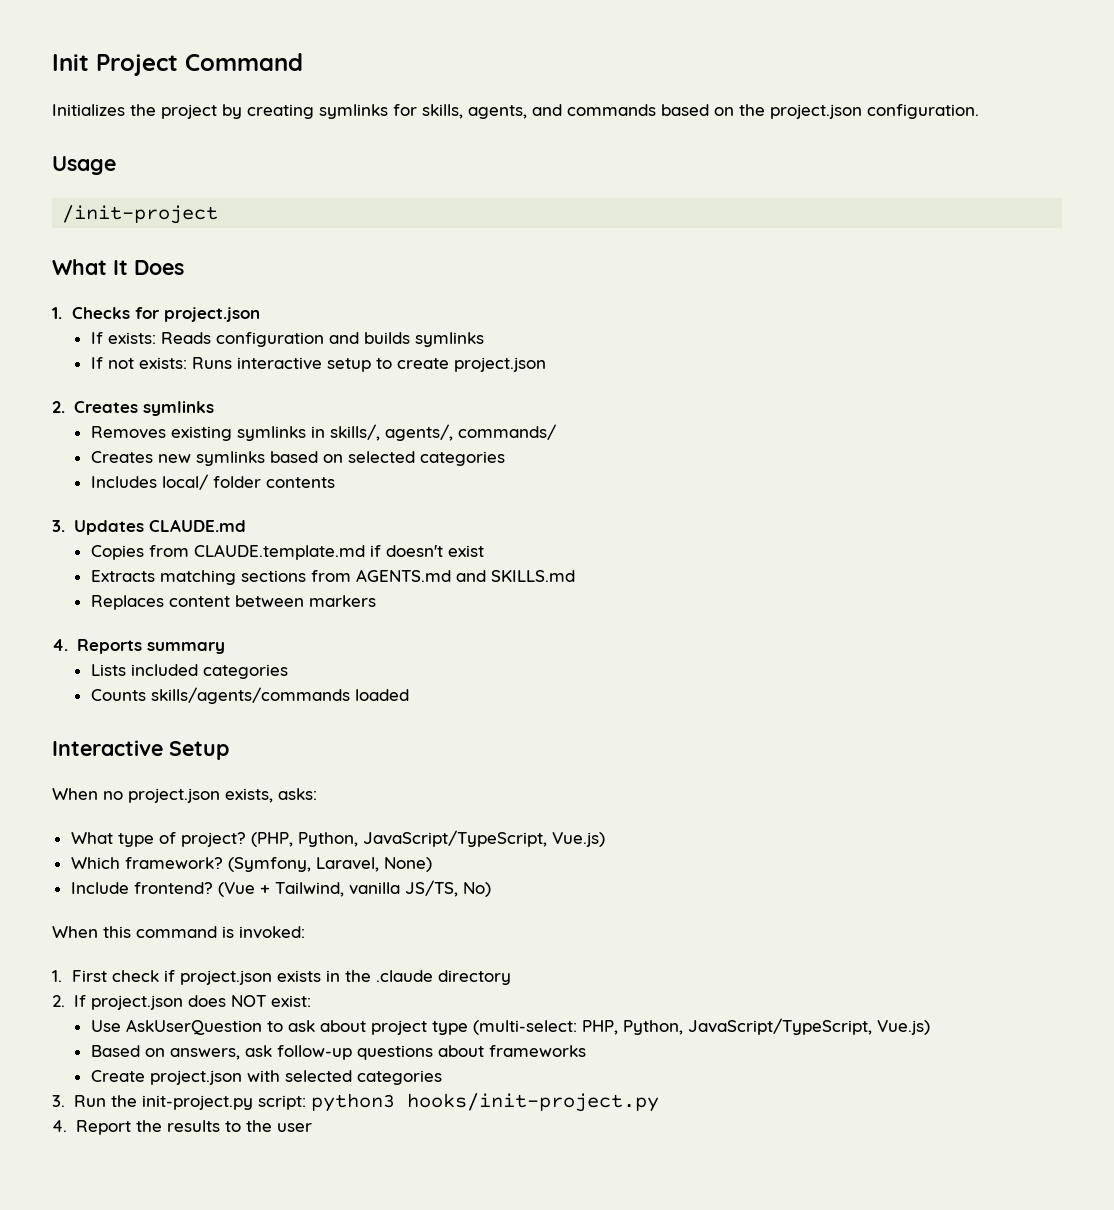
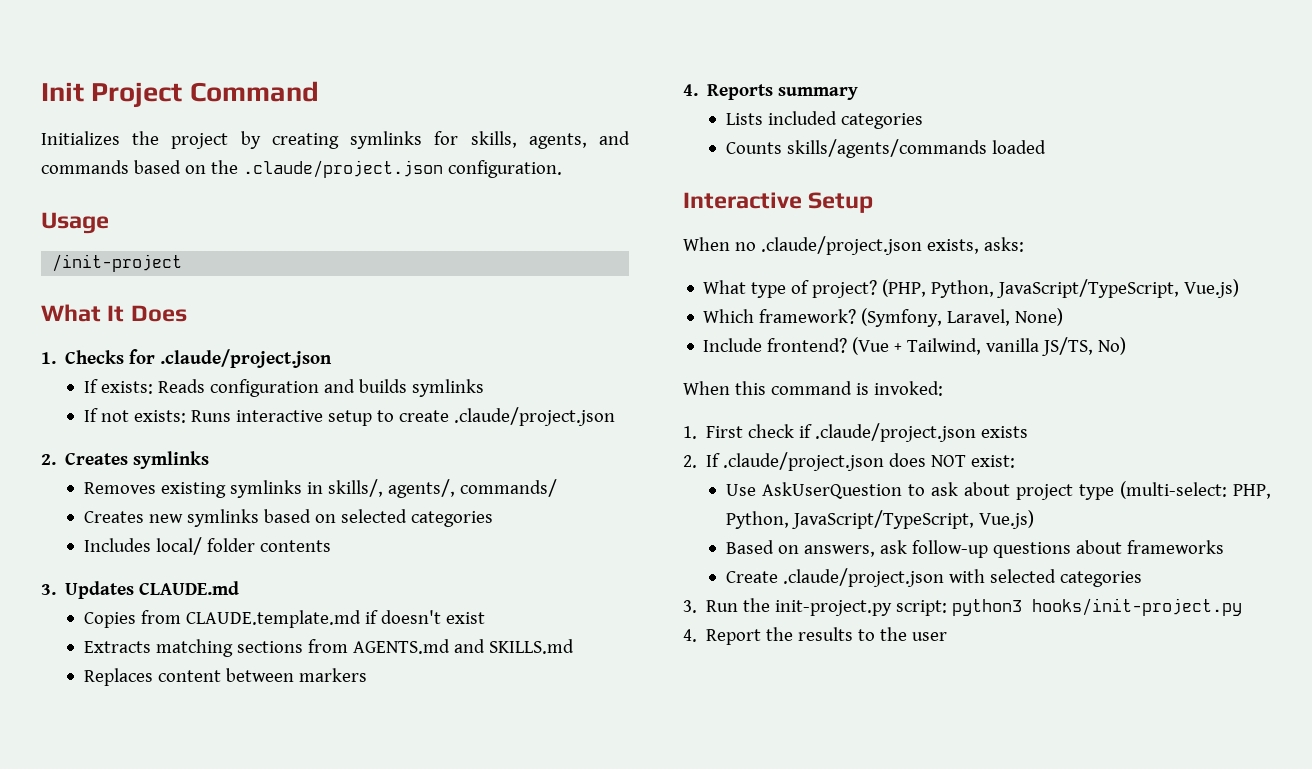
[770,104,862,119] project.json -> [242,160,443,178] .claude/project.json
[163,307,260,322] project.json -> [160,349,333,368] .claude/project.json
[453,357,546,372] project.json -> [453,407,615,426] .claude/project.json
[128,788,220,803] project.json -> [760,236,922,255] .claude/project.json
[179,970,272,985] project.json -> [815,423,977,442] .claude/project.json
[325,970,511,985] in the .claude directory -> (1029, 432) none
[90,995,183,1010] project.json -> [723,452,885,471] .claude/project.json
[149,1070,242,1085] project.json -> [782,568,944,587] .claude/project.json

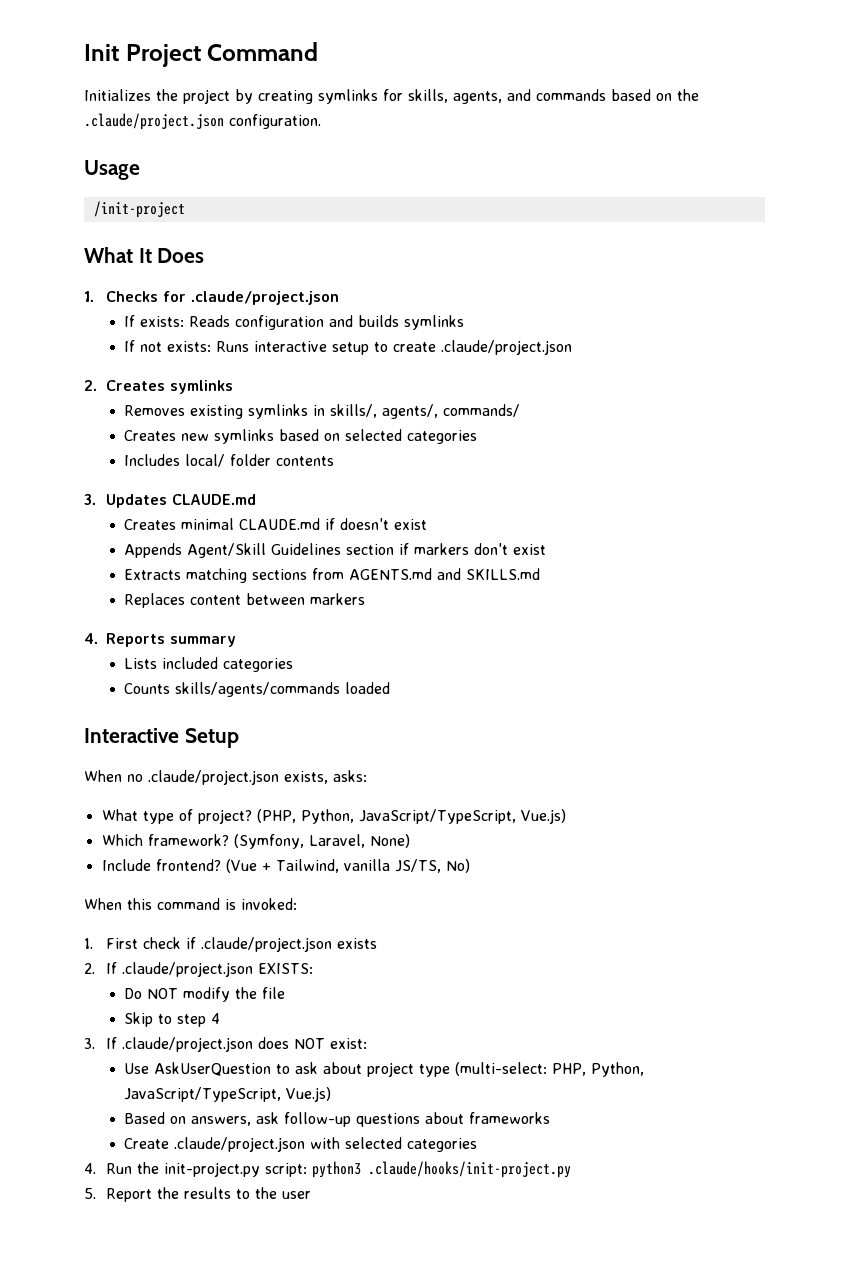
[83,610,361,628] Copies from CLAUDE.template.md -> [123,518,320,530] Creates minimal CLAUDE.md
(485, 618) none -> [123,543,546,558] // Appends Agent/Skill Guidelines section if markers don't exist
(885, 461) none -> [258,963,314,974] [123,987,285,1002] [123,1012,220,1027] [84,1037,254,1052] EXISTS: // Do NOT modify the file // Skip to step 4 // 3. If .claude/project.json
[683,600,697,613] 3. -> [84,1163,96,1174] 4.
[1032,598,1243,616] [683,629,697,642] hooks/init-project.py // 4. -> [368,1161,572,1178] [84,1188,96,1199] .claude/hooks/init-project.py // 5.

